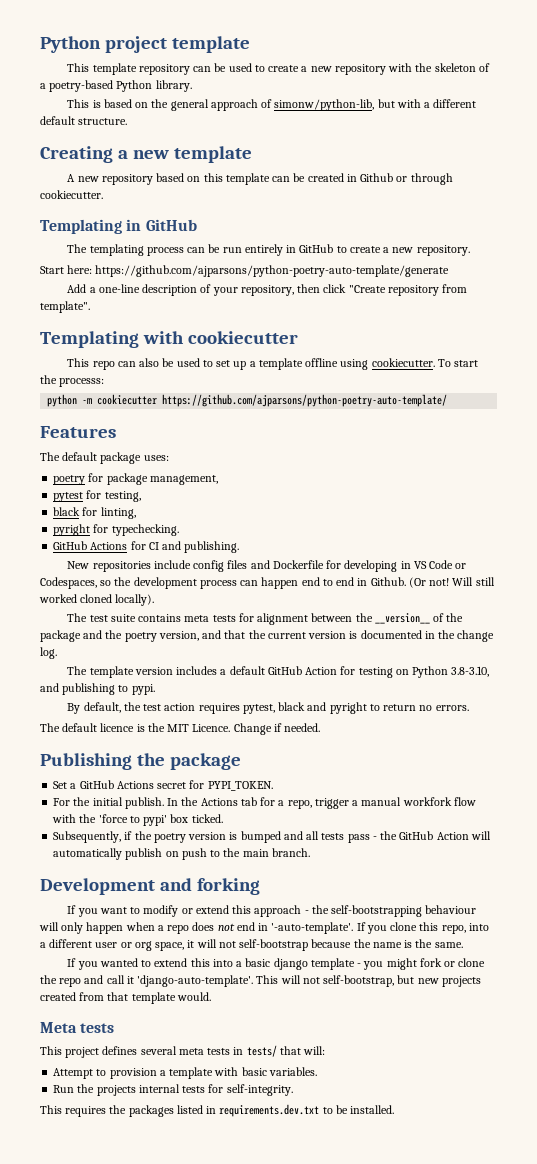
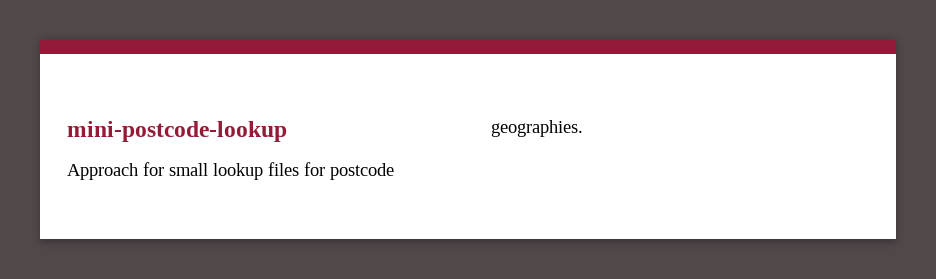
[40,36,250,53] [67,63,490,75] [40,80,192,92] [67,99,477,111] [40,116,128,125] [40,146,252,163] [67,173,453,185] [40,190,103,199] [40,219,197,234] [67,244,470,256] [40,265,450,277] [67,284,468,296] [40,301,90,313] [40,331,298,348] [67,358,479,370] [40,375,105,387] [47,394,448,407] [40,426,116,438] [40,452,169,464] [53,473,218,485] [53,490,141,502] [53,507,136,519] [53,524,179,536] [53,541,240,553] [67,560,467,572] [40,577,495,589] [39,594,155,606] [67,613,464,625] [40,630,495,642] [40,647,57,659] [67,666,490,678] [40,683,155,695] [67,702,469,714] [40,723,321,735] [40,753,241,770] [53,780,273,791] [53,797,476,809] [52,814,223,826] [53,831,491,843] [53,848,310,860] [40,878,260,895] [67,905,477,917] [39,922,489,934] [40,939,463,951] [67,958,486,970] [40,975,481,987] [40,992,211,1004] [40,1022,115,1033] [40,1045,326,1058] [53,1067,317,1079] [53,1084,293,1096] [40,1104,395,1117] Python project template // This template repository can be used to create a new repository with the skeleton of a poetry-based Python library. // This is based on the general approach of simonw/python-lib, but with a different default structure. // Creating a new template // A new repository based on this template can be created in Github or through cookiecutter. // Templating in GitHub // The templating process can be run entirely in GitHub to create a new repository. // Start here: https://github.com/ajparsons/python-poetry-auto-template/generate // Add a one-line description of your repository, then click "Create repository from template". // Templating with cookiecutter // This repo can also be used to set up a template offline using cookiecutter. To start the processs: // python -m cookiecutter https://github.com/ajparsons/python-poetry-auto-template/ // Features // The default package uses: // poetry for package management, // pytest for testing, // black for linting, // pyright for typechecking. // GitHub Actions for CI and publishing. // New repositories include config files and Dockerfile for developing in VS Code or Codespaces, so the development process can happen end to end in Github. (Or not! Will still worked cloned locally). // The test suite contains meta tests for alignment between the __version__ of the package and the poetry version, and that the current version is documented in the change log. // The template version includes a default GitHub Action for testing on Python 3.8-3.10, and publishing to pypi. // By default, the test action requires pytest, black and pyright to return no errors. // The default licence is the MIT Licence. Change if needed. // Publishing the package // Set a GitHub Actions secret for PYPI_TOKEN. // For the initial publish. In the Actions tab for a repo, trigger a manual workfork flow with the 'force to pypi' box ticked. // Subsequently, if the poetry version is bumped and all tests pass - the GitHub Action will automatically publish on push to the main branch. // Development and forking // If you want to modify or extend this approach - the self-bootstrapping behaviour will only happen when a repo does not end in '-auto-template'. If you clone this repo, into a different user or org space, it will not self-bootstrap because the name is the same. // If you wanted to extend this into a basic django template - you might fork or clone the repo and call it 'django-auto-template'. This will not self-bootstrap, but new projects created from that template would. // Meta tests // This project defines several meta tests in tests/ that will: // Attempt to provision a template with basic variables. // Run the projects internal tests for self-integrity. // This requires the packages listed in requirements.dev.txt to be installed. -> [67,121,287,142] [67,162,394,180] [491,120,583,137] mini-postcode-lookup // Approach for small lookup files for postcode geographies.

